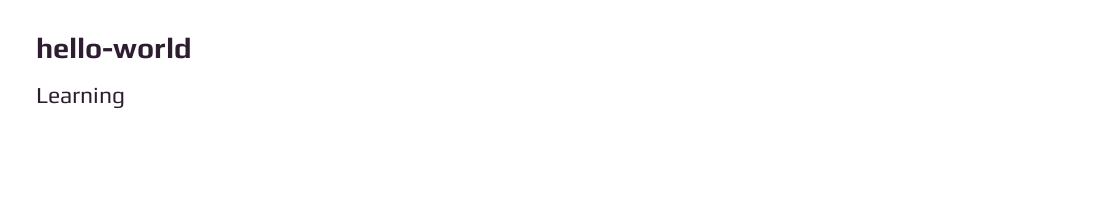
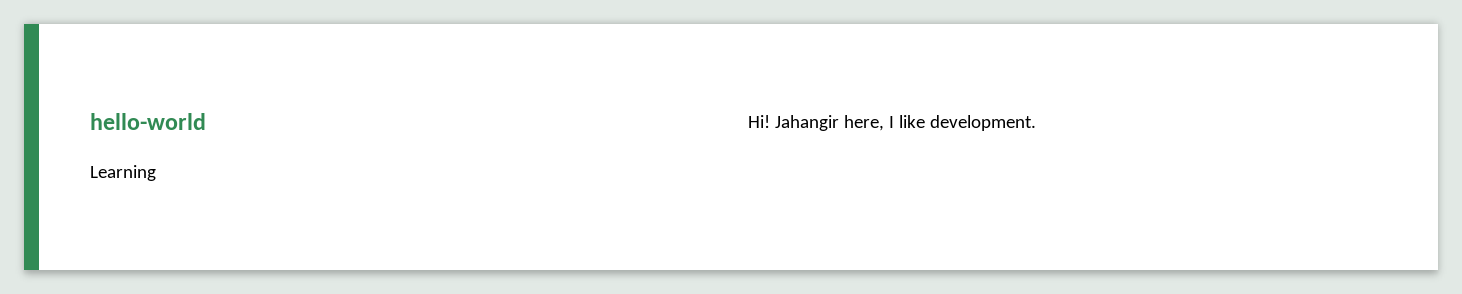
(125, 98) none -> [748,115,1036,131] // Hi! Jahangir here, I like development.

